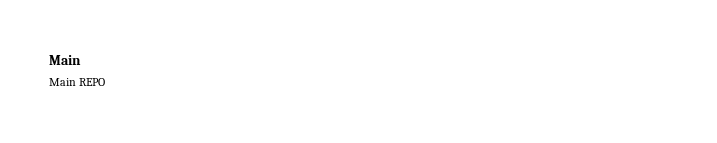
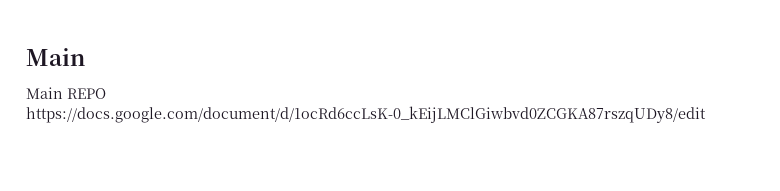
(106, 82) none -> [26,106,706,123] https://docs.google.com/document/d/1ocRd6ccLsK-0_kEijLMClGiwbvd0ZCGKA87rszqUDy8/edit

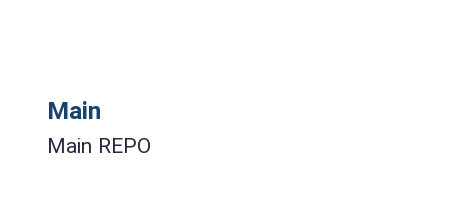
[26,106,706,123] https://docs.google.com/document/d/1ocRd6ccLsK-0_kEijLMClGiwbvd0ZCGKA87rszqUDy8/edit -> (151, 145) none

